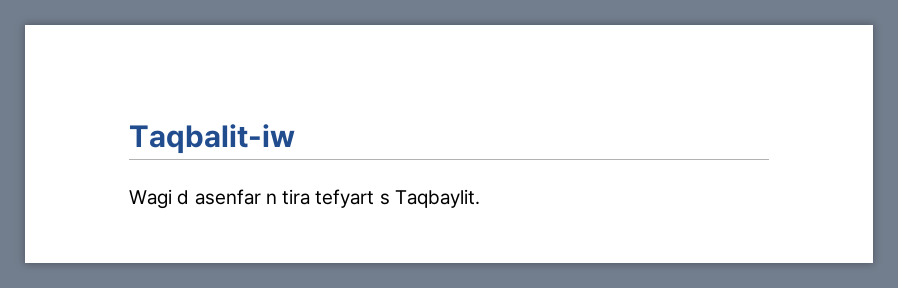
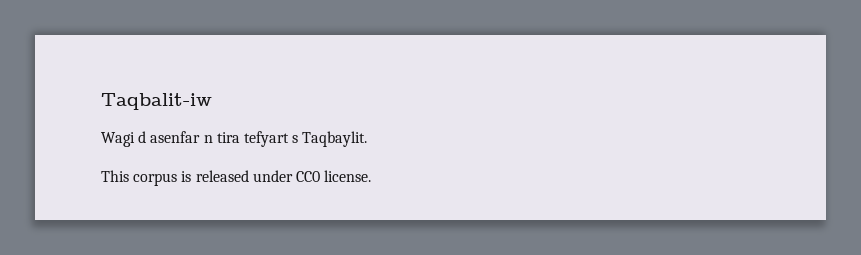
(480, 198) none -> [101,170,372,186] // This corpus is released under CC0 license.

